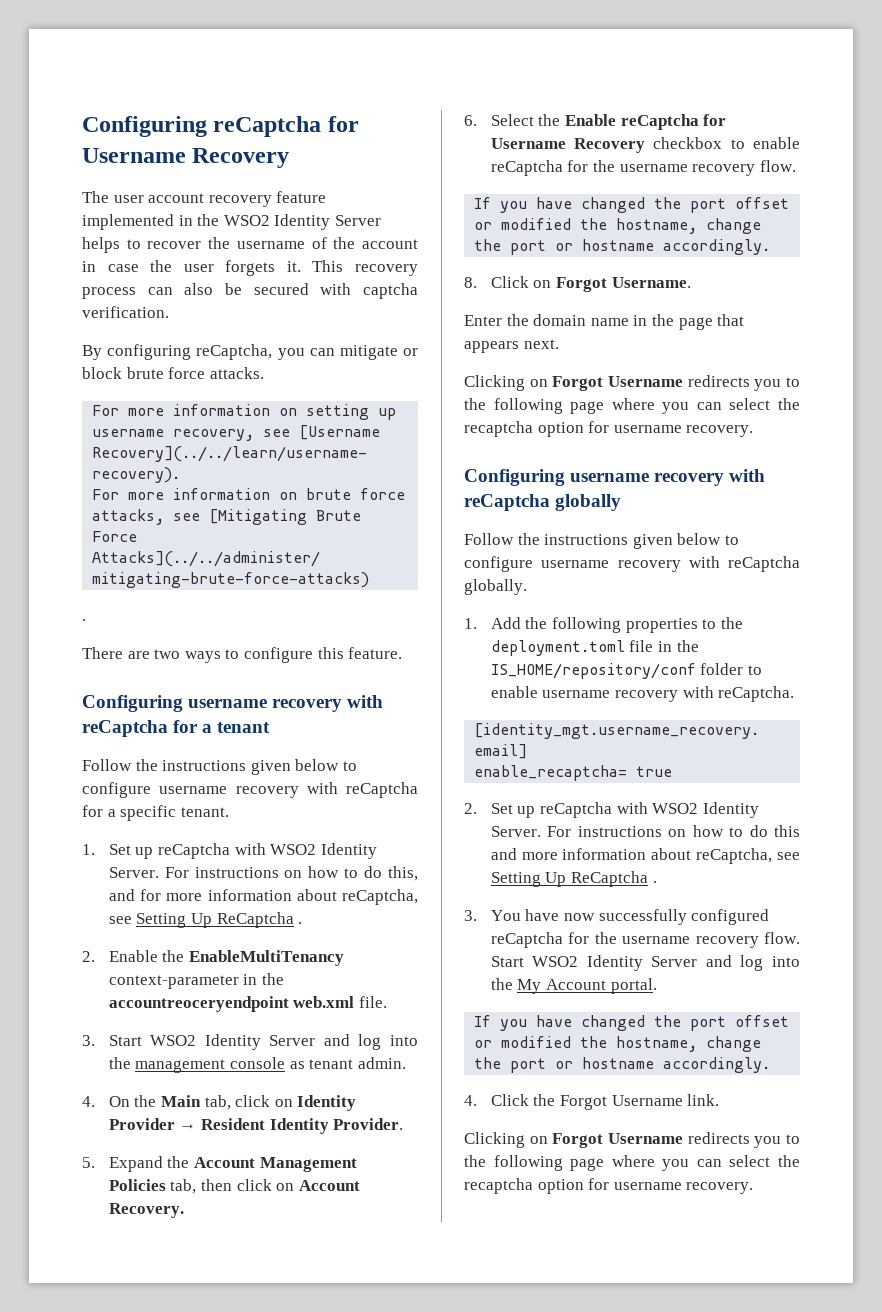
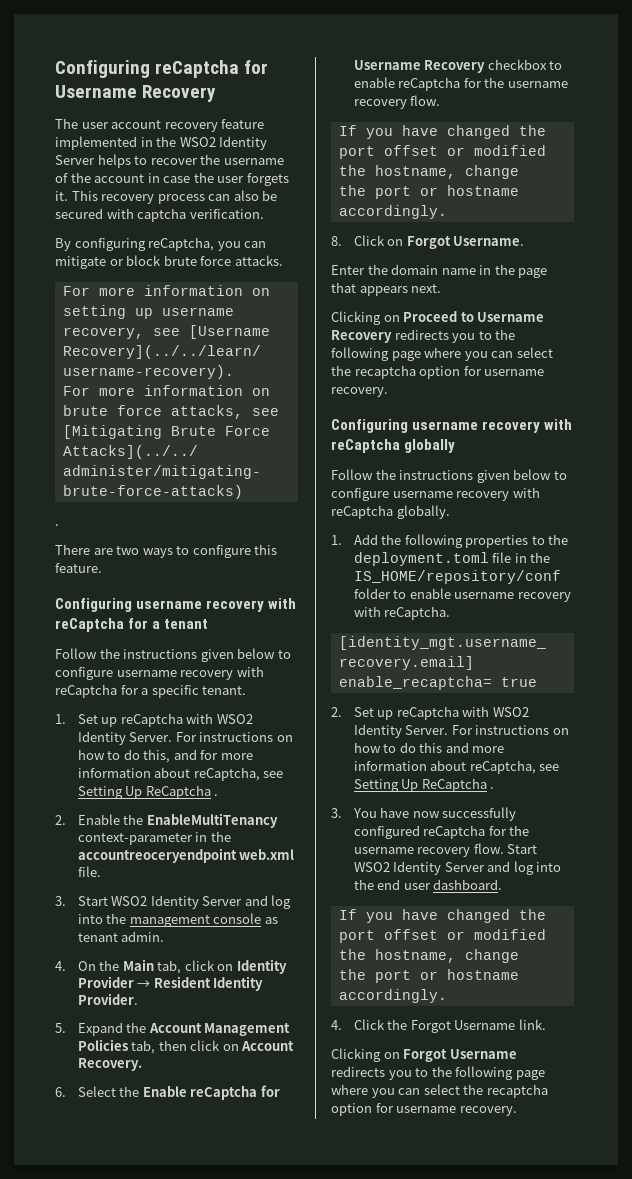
[552,376,683,391] Forgot Username -> [403,311,545,322] [331,330,392,343] Proceed to Username Recovery
[517,978,657,994] My Account portal. -> [377,879,503,890] end user dashboard.

